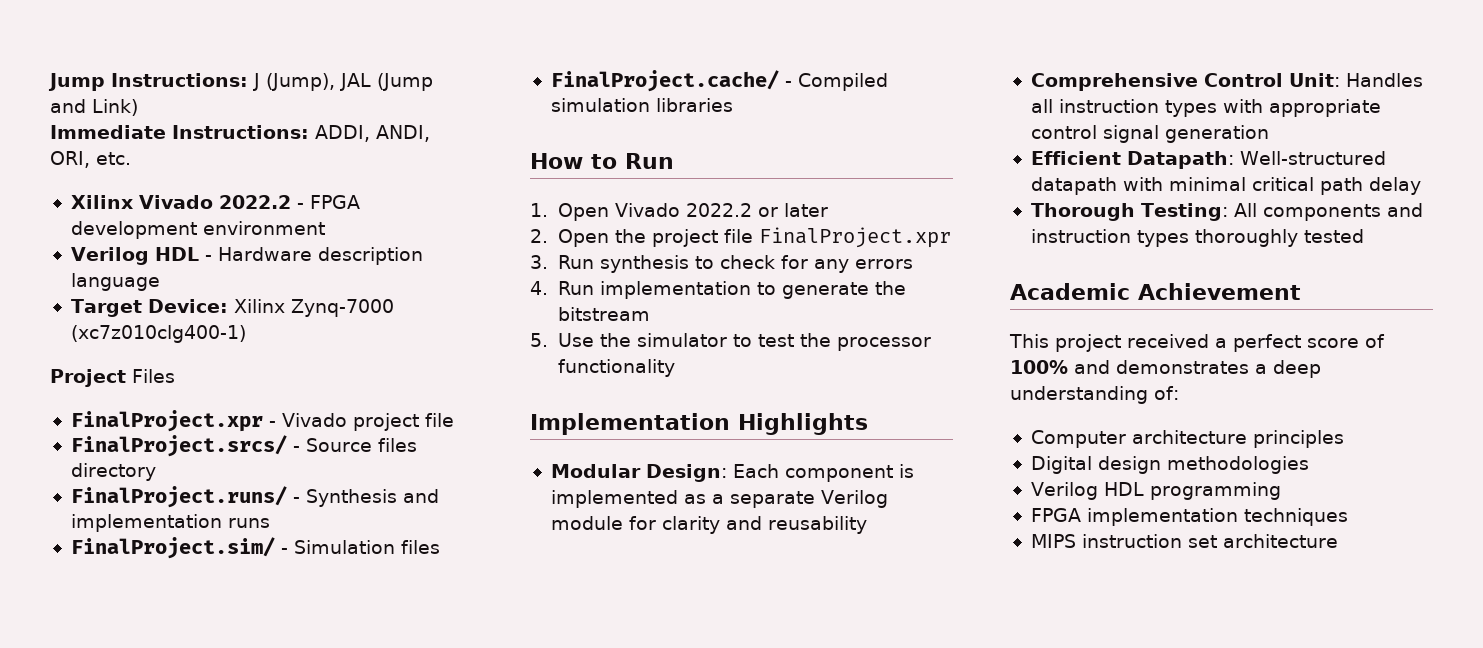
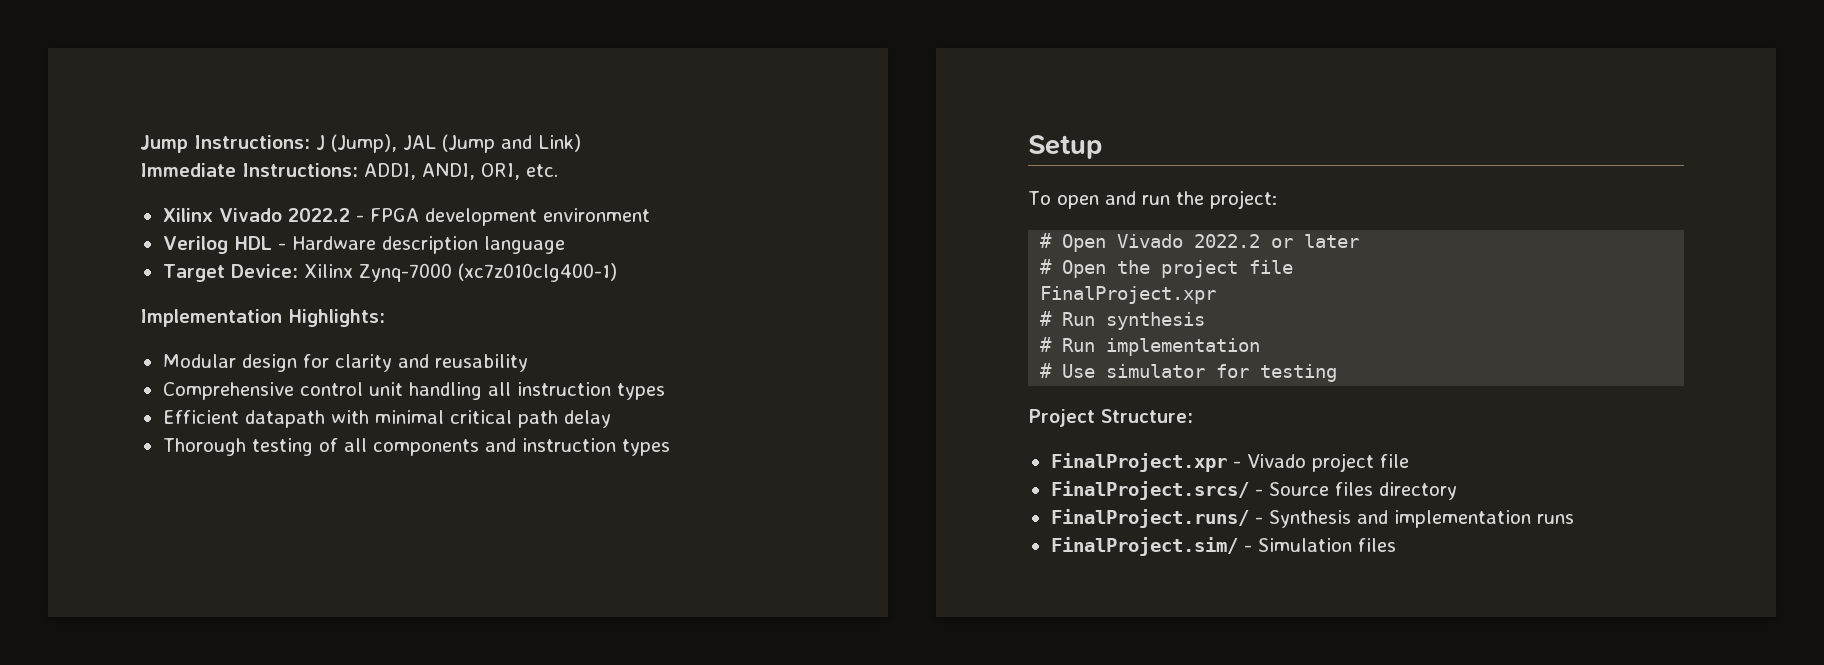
(246, 334) none -> [140,309,385,327] [162,354,528,372] [162,382,665,400] [162,410,611,428] [162,438,670,456] [1028,135,1103,159] [1028,190,1277,209] [1040,233,1360,252] [1040,259,1294,278] [1040,286,1217,304] [1040,311,1206,330] [1040,337,1261,356] [1040,363,1338,382] // Implementation Highlights: // Modular design for clarity and reusability // Comprehensive control unit handling all instruction types // Efficient datapath with minimal critical path delay // Thorough testing of all components and instruction types // Setup // To open and run the project: // # Open Vivado 2022.2 or later // # Open the project file // FinalProject.xpr // # Run synthesis // # Run implementation // # Use simulator for testing
[132,369,175,383] Files -> [1101,409,1193,423] Structure:
[550,70,888,92] [550,98,733,112] [530,153,674,169] [530,203,828,221] [530,227,951,248] [530,255,914,273] [530,281,907,299] [557,307,650,321] [530,333,931,351] [557,359,675,377] [530,413,868,435] [550,464,914,482] [550,490,888,508] [550,516,867,534] [1030,73,1423,91] [1030,99,1381,117] [1030,125,1269,143] [1030,151,1386,169] [1030,177,1421,195] [1030,203,1423,221] [1030,229,1364,247] [1010,283,1301,300] [1009,334,1385,352] [1010,360,1321,378] [1010,386,1179,404] [1030,430,1344,448] [1030,456,1309,474] [1030,482,1281,500] [1030,508,1348,526] [1030,534,1338,548] // FinalProject.cache/ - Compiled simulation libraries // How to Run // 1. Open Vivado 2022.2 or later // 2. Open the project file FinalProject.xpr // 3. Run synthesis to check for any errors // 4. Run implementation to generate the bitstream // 5. Use the simulator to test the processor functionality // Implementation Highlights // Modular Design: Each component is implemented as a separate Verilog module for clarity and reusability // Comprehensive Control Unit: Handles all instruction types with appropriate control signal generation // Efficient Datapath: Well-structured datapath with minimal critical path delay // Thorough Testing: All components and instruction types thoroughly tested // Academic Achievement // This project received a perfect score of 100% and demonstrates a deep understanding of: // Computer architecture principles // Digital design methodologies // Verilog HDL programming // FPGA implementation techniques // MIPS instruction set architecture -> (1396, 545) none

